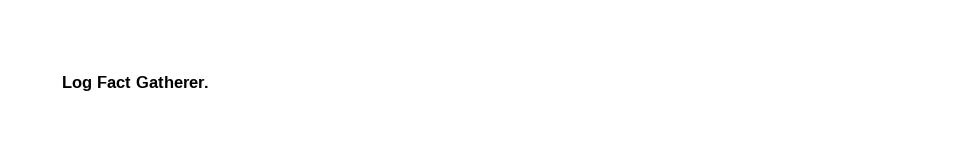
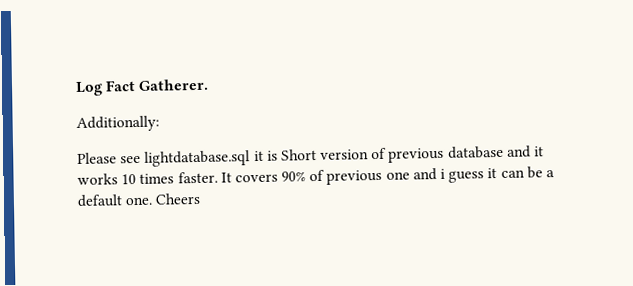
(209, 82) none -> [76,115,160,132] [77,145,545,167] [77,166,555,185] [77,192,201,207] // Additionally: // Please see lightdatabase.sql it is Short version of previous database and it works 10 times faster. It covers 90% of previous one and i guess it can be a default one. Cheers

